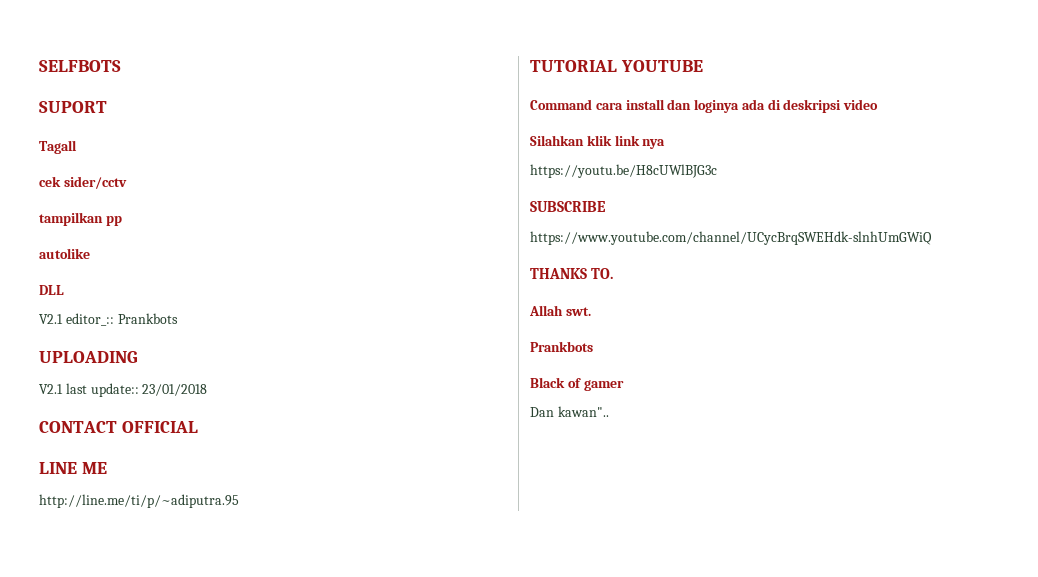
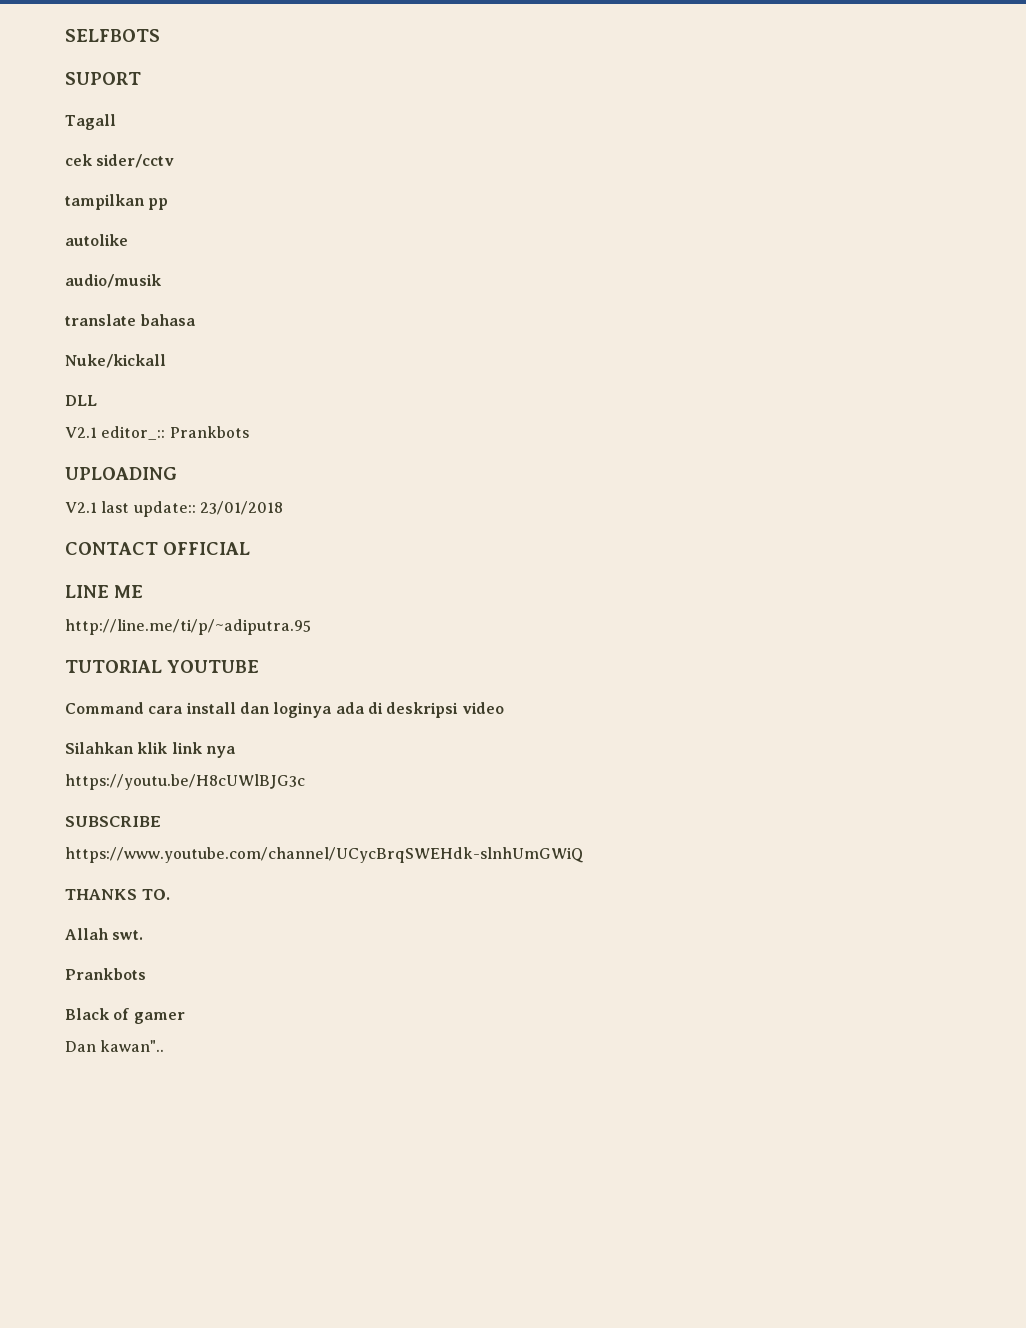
(90, 253) none -> [65,274,161,288] [65,314,197,326] [65,354,166,368] // audio/musik // translate bahasa // Nuke/kickall

